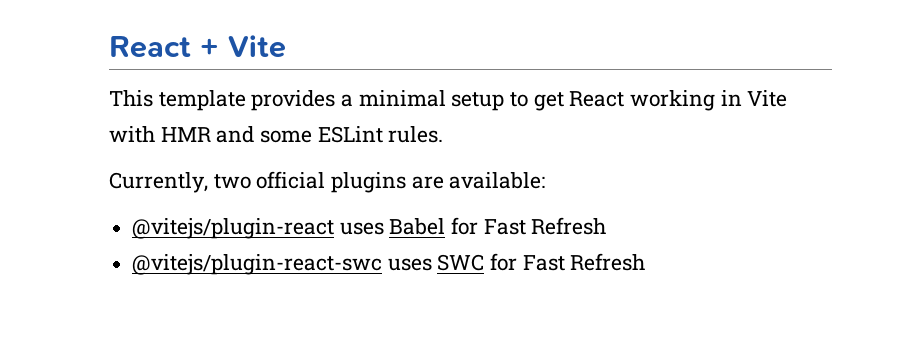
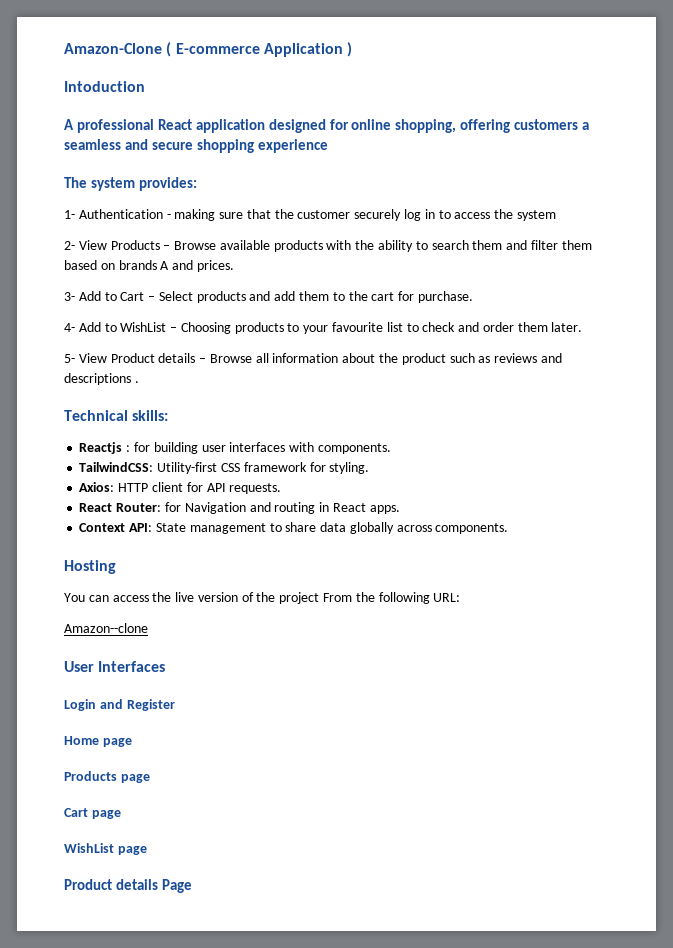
[109,35,286,58] [109,90,788,111] [109,126,444,143] [109,171,546,193] [132,217,607,239] [132,253,646,275] React + Vite // This template provides a minimal setup to get React working in Vite with HMR and some ESLint rules. // Currently, two official plugins are available: // @vitejs/plugin-react uses Babel for Fast Refresh // @vitejs/plugin-react-swc uses SWC for Fast Refresh -> [64,42,353,57] [64,81,145,92] [64,119,590,133] [64,139,328,153] [64,177,197,191] [64,209,556,221] [64,240,592,252] [64,260,234,272] [64,291,473,303] [64,322,583,334] [64,353,562,365] [64,373,139,385] [64,410,169,421] [79,442,391,454] [79,462,370,474] [79,482,282,494] [79,502,400,514] [79,522,509,534] [64,560,116,574] [64,592,461,604] [64,623,148,633] [64,661,166,672] [64,699,175,711] [64,736,132,747] [64,771,150,783] [64,808,121,819] [64,843,147,855] [64,879,192,893] Amazon-Clone ( E-commerce Application ) // Intoduction // A professional React application designed for online shopping, offering customers a seamless and secure shopping experience // The system provides: // 1- Authentication - making sure that the customer securely log in to access the system // 2- View Products – Browse available products with the ability to search them and filter them based on brands A and prices. // 3- Add to Cart – Select products and add them to the cart for purchase. // 4- Add to WishList – Choosing products to your favourite list to check and order them later. // 5- View Product details – Browse all information about the product such as reviews and descriptions . // Technical skills: // Reactjs : for building user interfaces with components. // TailwindCSS: Utility-first CSS framework for styling. // Axios: HTTP client for API requests. // React Router: for Navigation and routing in React apps. // Context API: State management to share data globally across components. // Hosting // You can access the live version of the project From the following URL: // Amazon--clone // User Interfaces // Login and Register // Home page // Products page // Cart page // WishList page // Product details Page

